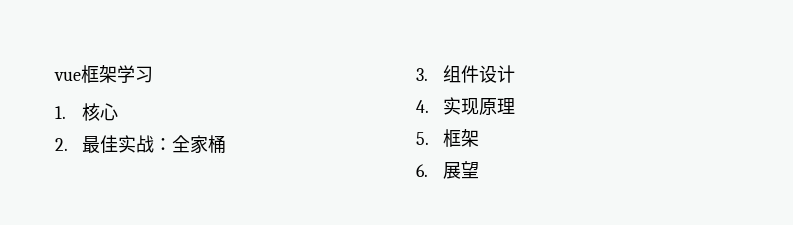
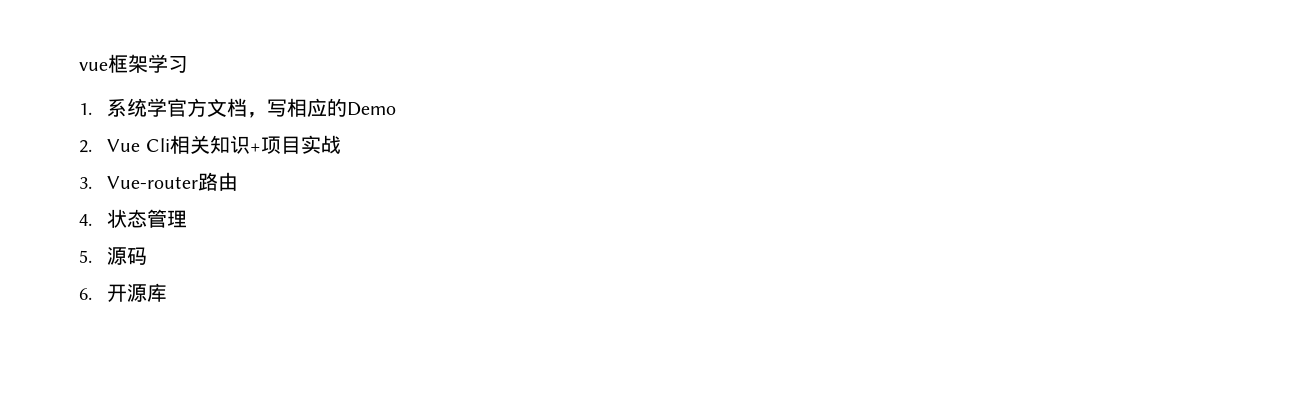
[82,103,119,121] [55,135,119,153] 核心 // 2.最佳 -> [107,98,397,118] [79,135,301,154] 系统学官方文档，写相应的Demo // 2. Vue Cli相关知识+项目
[154,135,227,154] ：全家桶 -> (341, 144) none
[443,65,516,83] 组件设计 -> [107,172,239,191] Vue-router路由
[443,97,498,115] 实现原 -> [107,209,168,228] 状态管
[443,129,480,147] 框架 -> [107,247,148,265] 源码
[443,161,480,179] 展望 -> [107,283,168,302] 开源库

